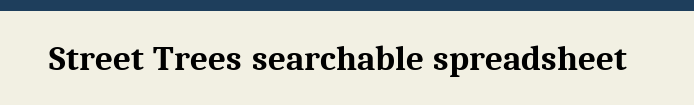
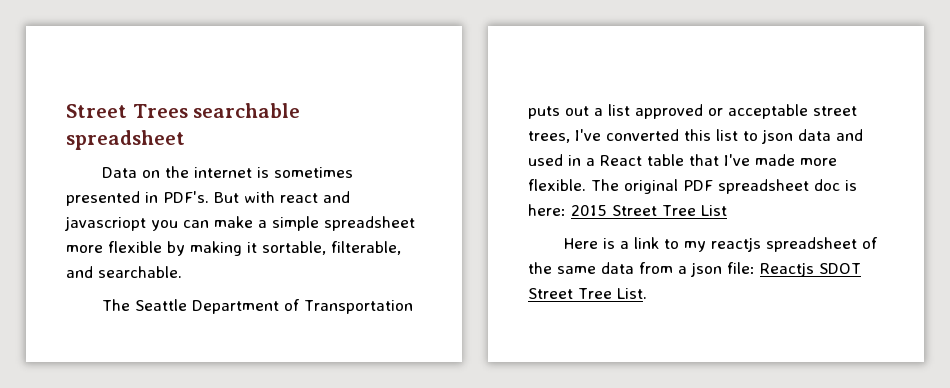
(627, 61) none -> [102,166,354,178] [66,191,350,206] [64,216,415,231] [66,241,401,256] [66,266,182,278] [102,299,414,314] [528,104,857,119] [528,129,863,144] [528,154,837,166] [528,179,857,194] [528,204,727,216] [564,237,879,252] [528,262,861,277] [528,288,647,299] // Data on the internet is sometimes presented in PDF's. But with react and javascriopt you can make a simple spreadsheet more flexible by making it sortable, filterable, and searchable. // The Seattle Department of Transportation puts out a list approved or acceptable street trees, I've converted this list to json data and used in a React table that I've made more flexible. The original PDF spreadsheet doc is here: 2015 Street Tree List // Here is a link to my reactjs spreadsheet of the same data from a json file: Reactjs SDOT Street Tree List.

